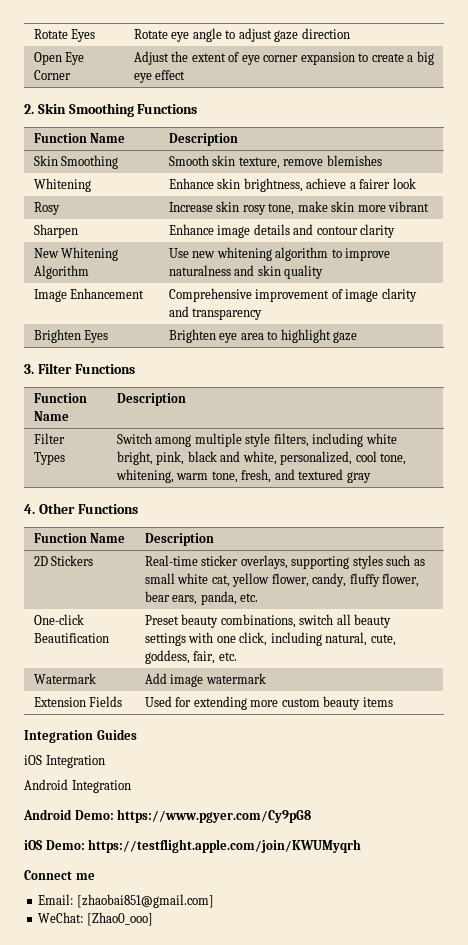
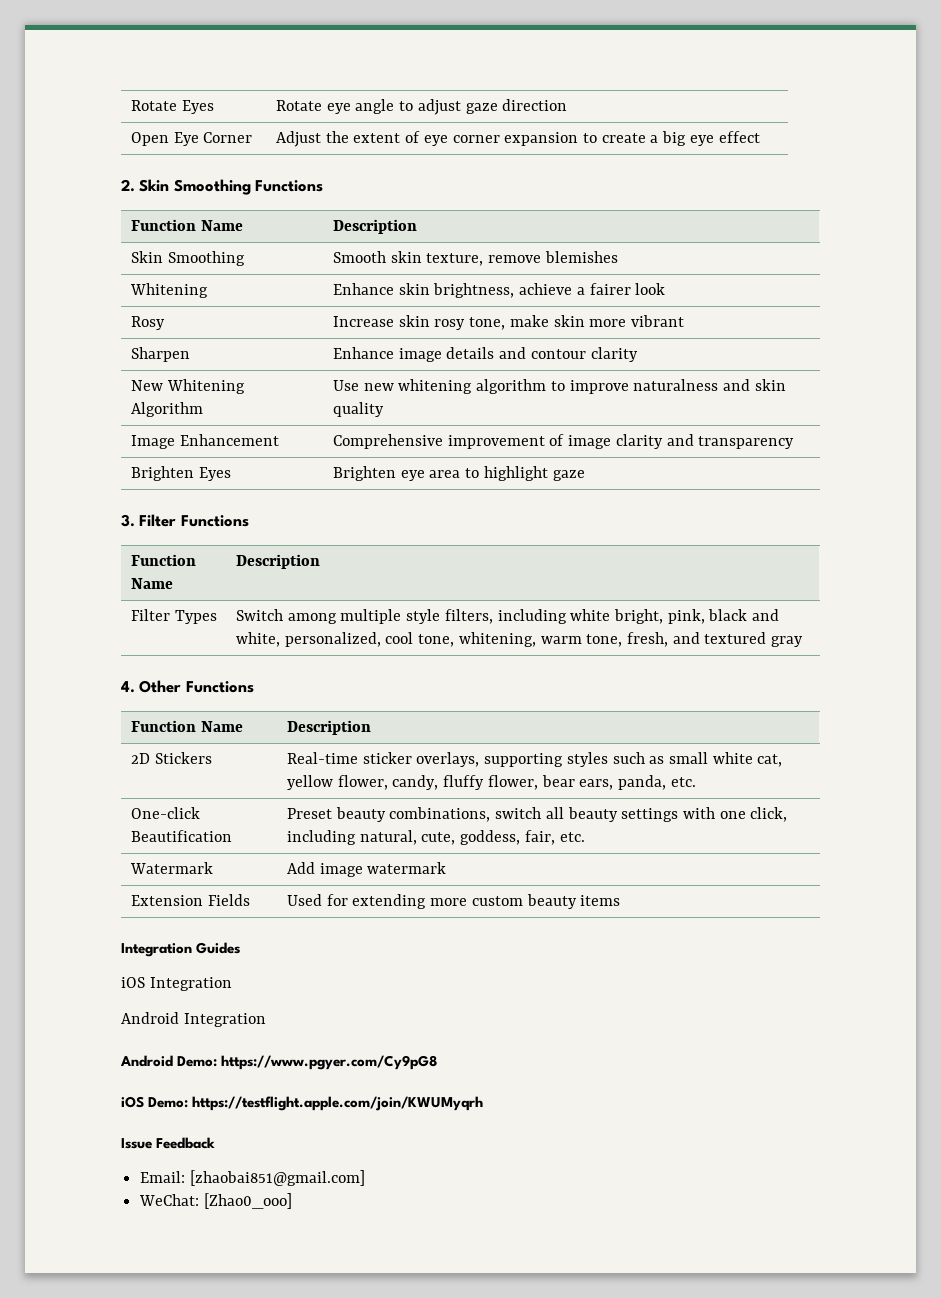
[24,870,95,880] Connect me -> [121,1137,216,1149] Issue Feedback

